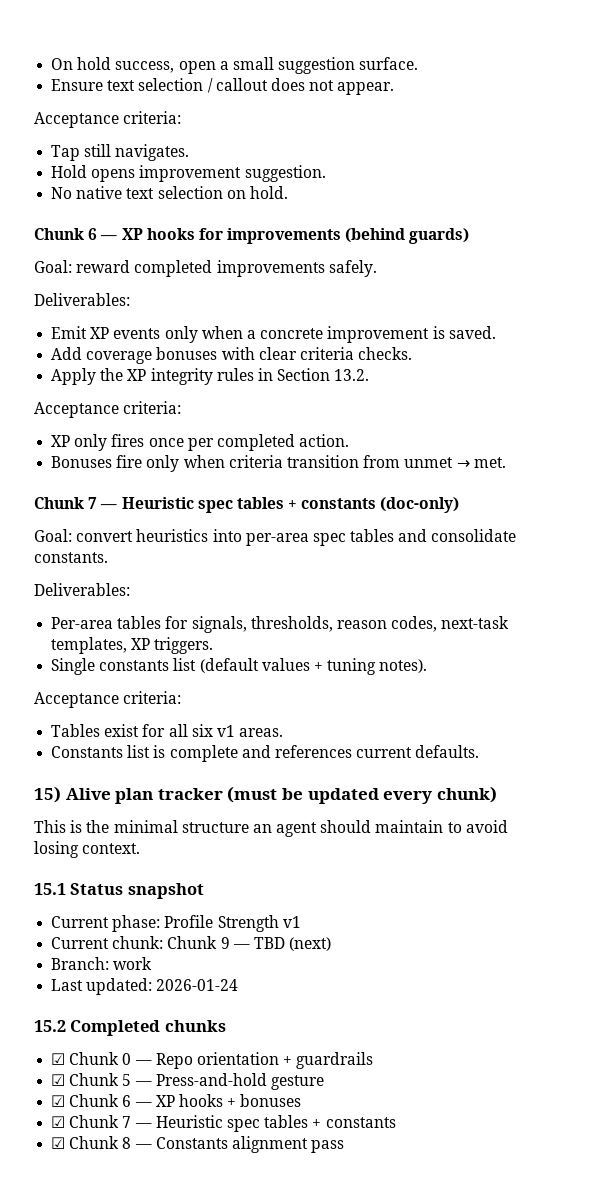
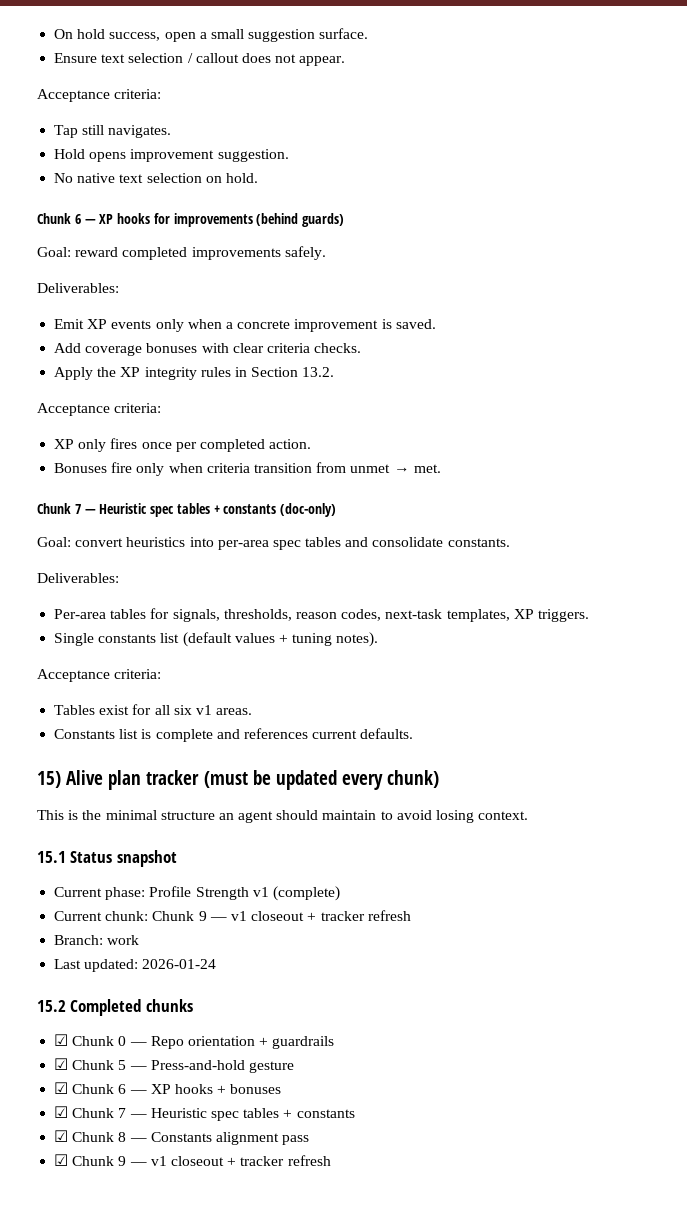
(301, 922) none -> [272,886,340,901] (complete)
[253,937,332,951] TBD (next) -> [230,910,411,921] v1 closeout + tracker refresh
(345, 1146) none -> [54,1154,331,1166] // ☑ Chunk 9 — v1 closeout + tracker refresh

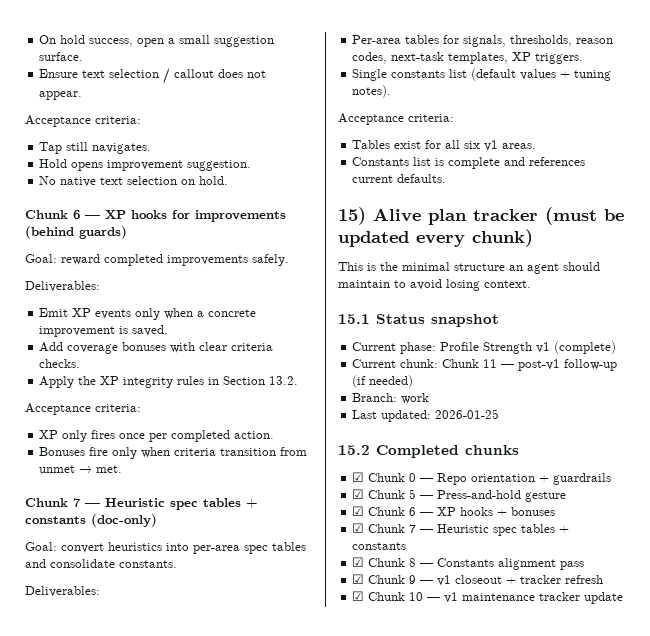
[198,910,411,921] 9 — v1 closeout + tracker refresh -> [483,359,618,371] [352,375,414,388] 11 — post-v1 follow-up (if needed)
[142,959,217,969] 2026-01-24 -> [435,409,500,419] 2026-01-25
(331, 1160) none -> [352,591,624,604] // ☑ Chunk 10 — v1 maintenance tracker update

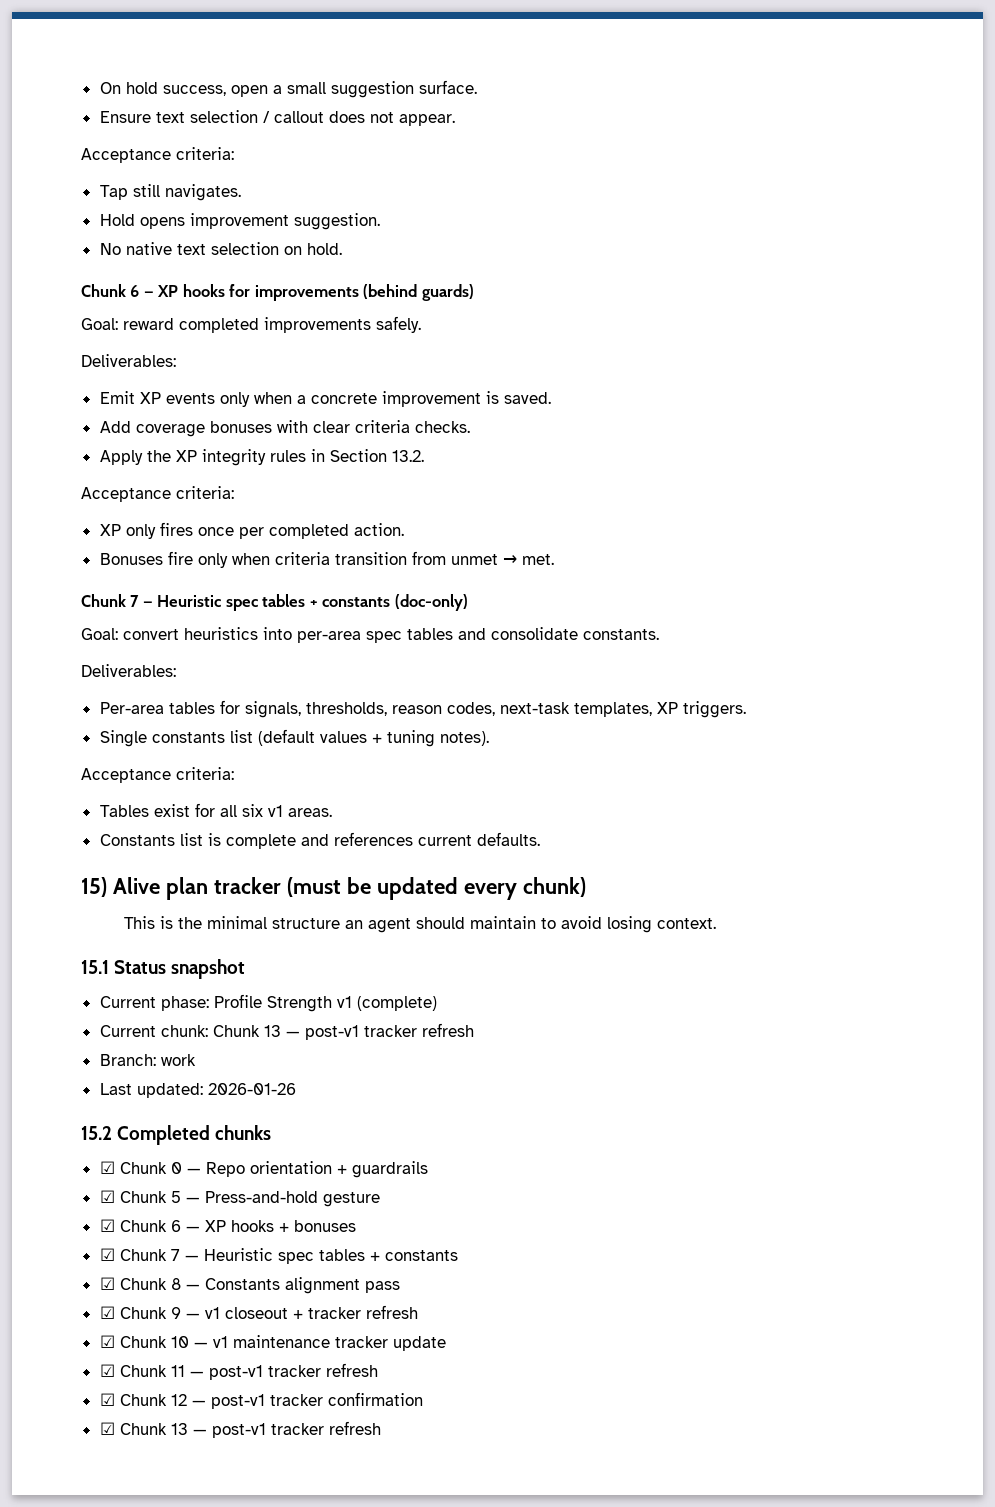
[483,359,618,371] [352,375,414,388] 11 — post-v1 follow-up (if needed) -> [263,1023,474,1040] 13 — post-v1 tracker refresh
[435,409,500,419] 2026-01-25 -> [207,1083,296,1095] 2026-01-26
(624, 598) none -> [99,1363,378,1380] [99,1392,423,1409] [99,1421,381,1438] // ☑ Chunk 11 — post-v1 tracker refresh // ☑ Chunk 12 — post-v1 tracker confirmation // ☑ Chunk 13 — post-v1 tracker refresh

